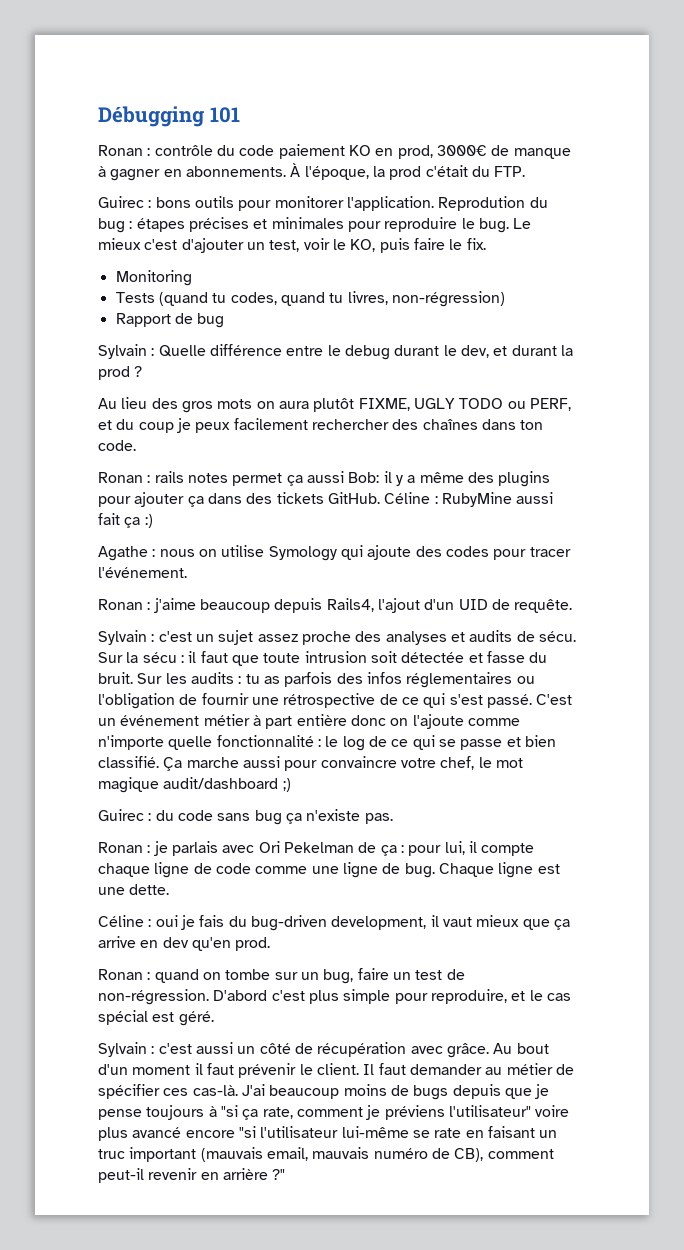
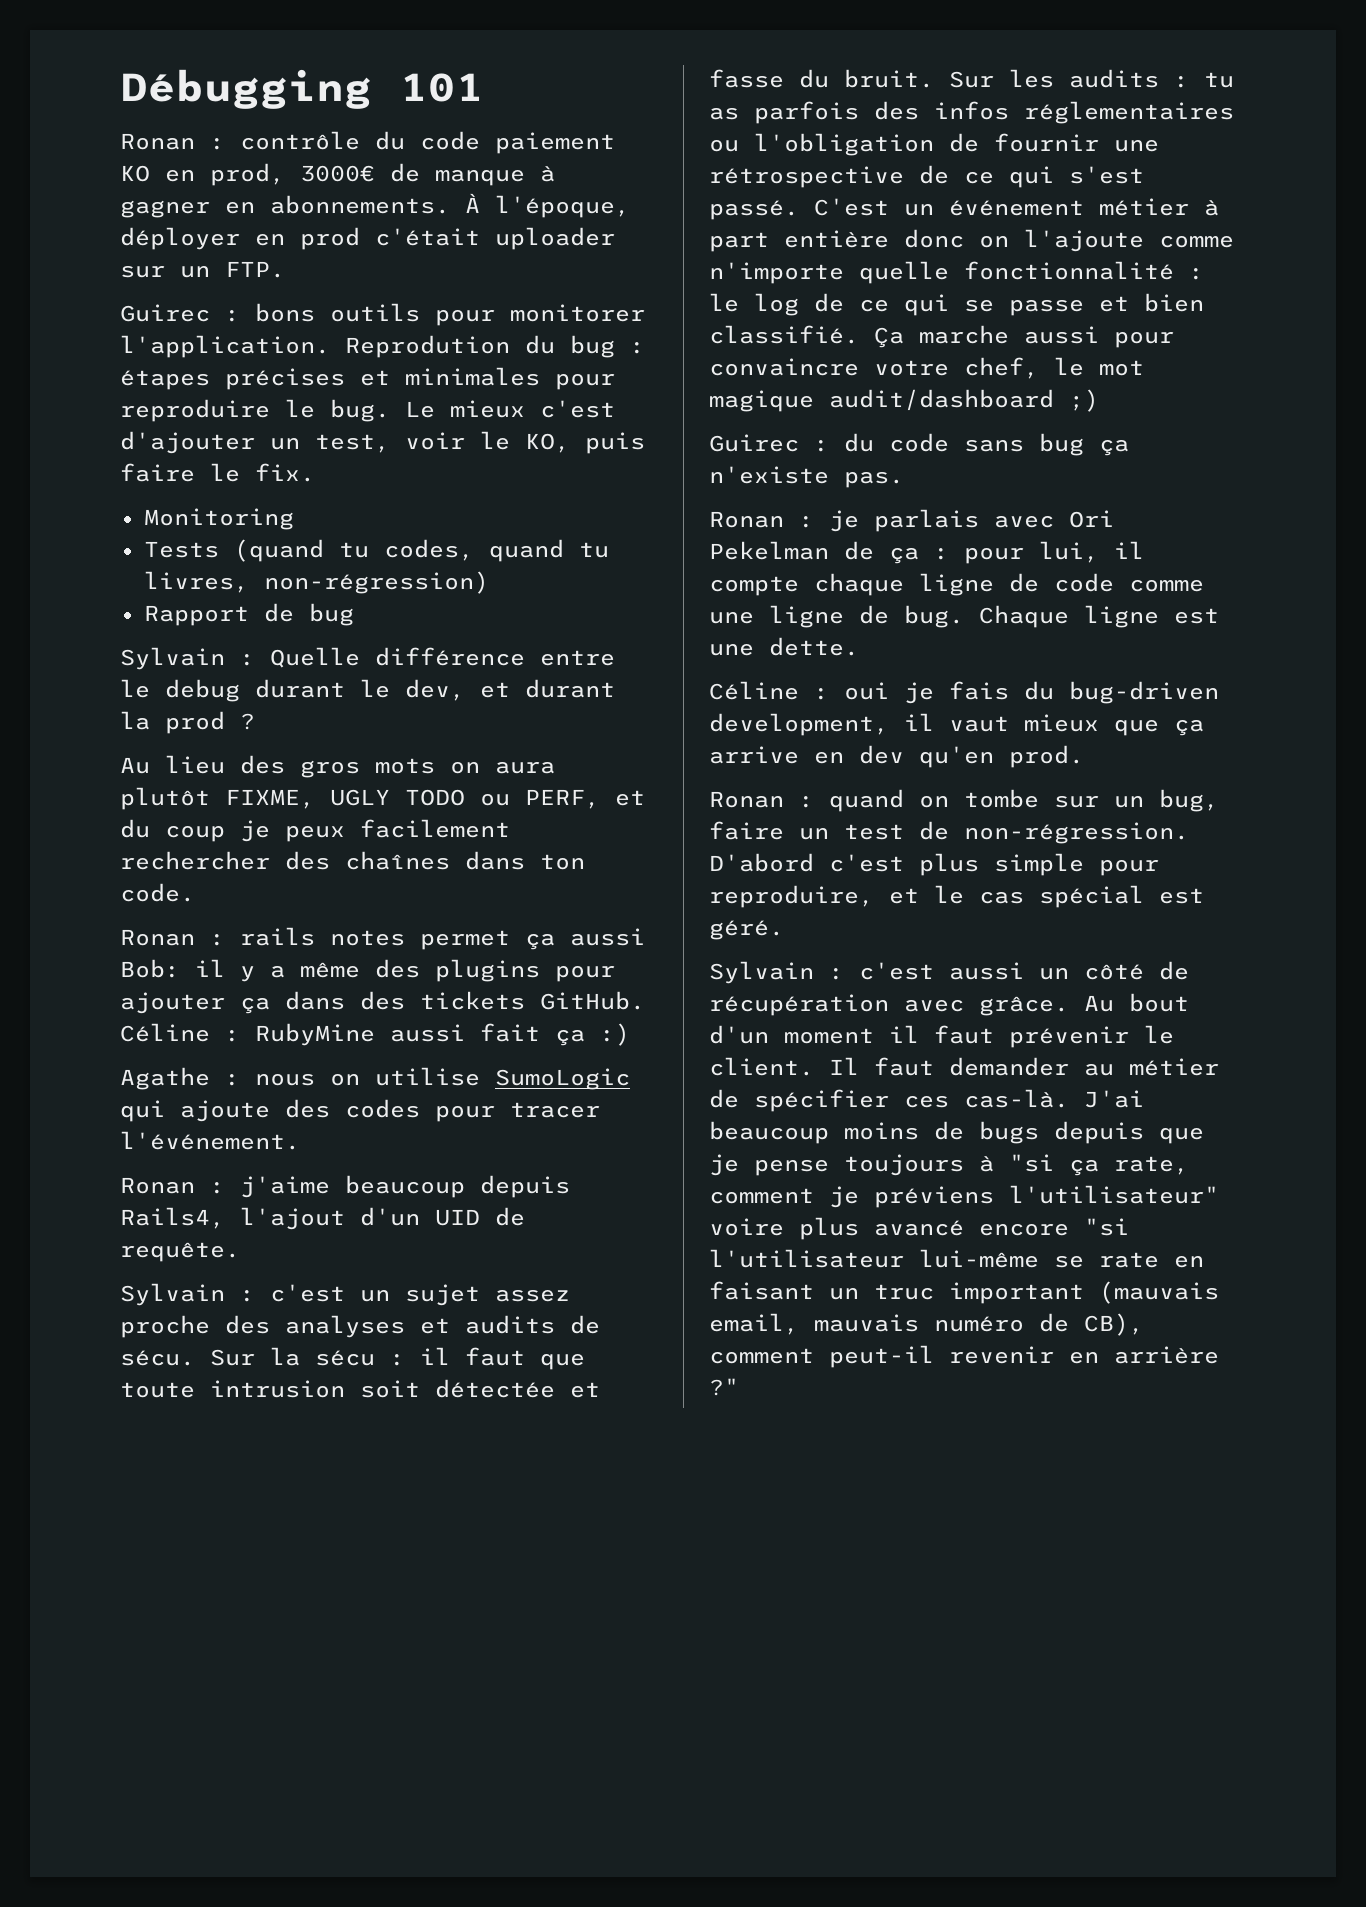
[372,165,490,180] la prod c'était du -> [120,227,615,250] [120,265,210,278] déployer en prod c'était uploader sur un
[268,546,337,561] Symology -> [495,1068,630,1090] SumoLogic

